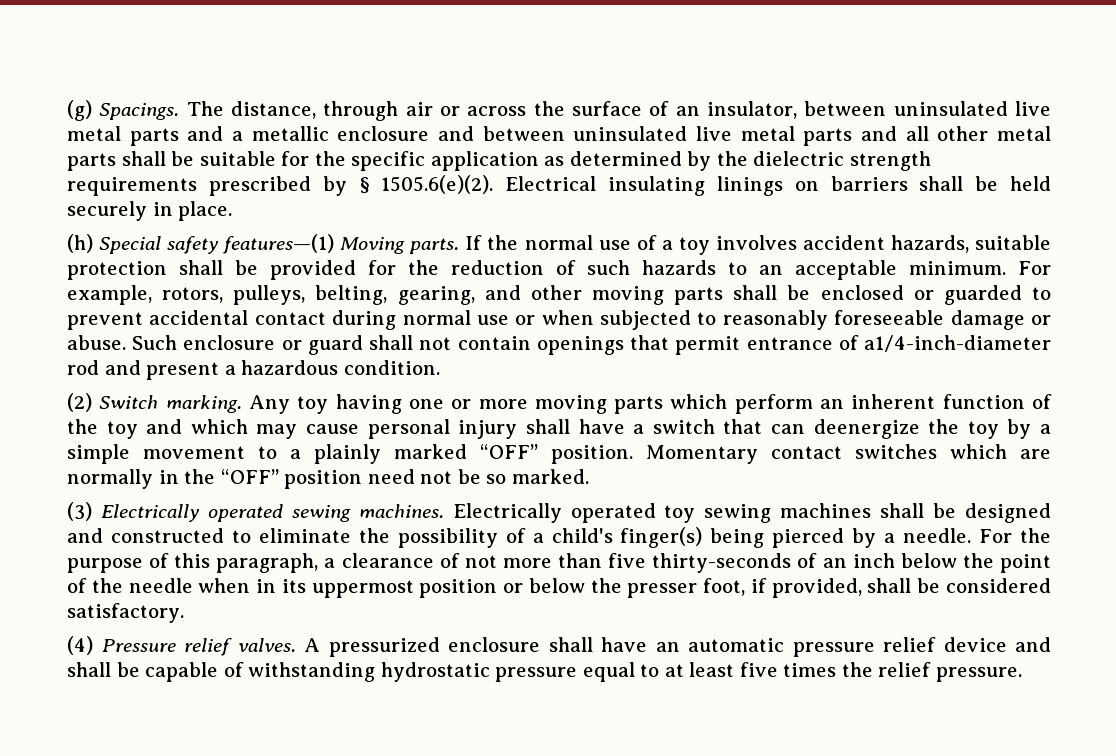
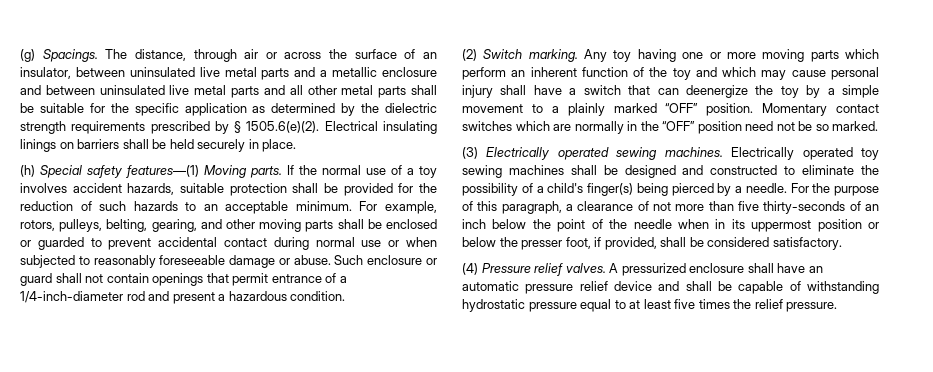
[864,335,1052,352] a1/4-inch-diameter -> [339,276,347,283] [20,291,123,303] a 1/4-inch-diameter

